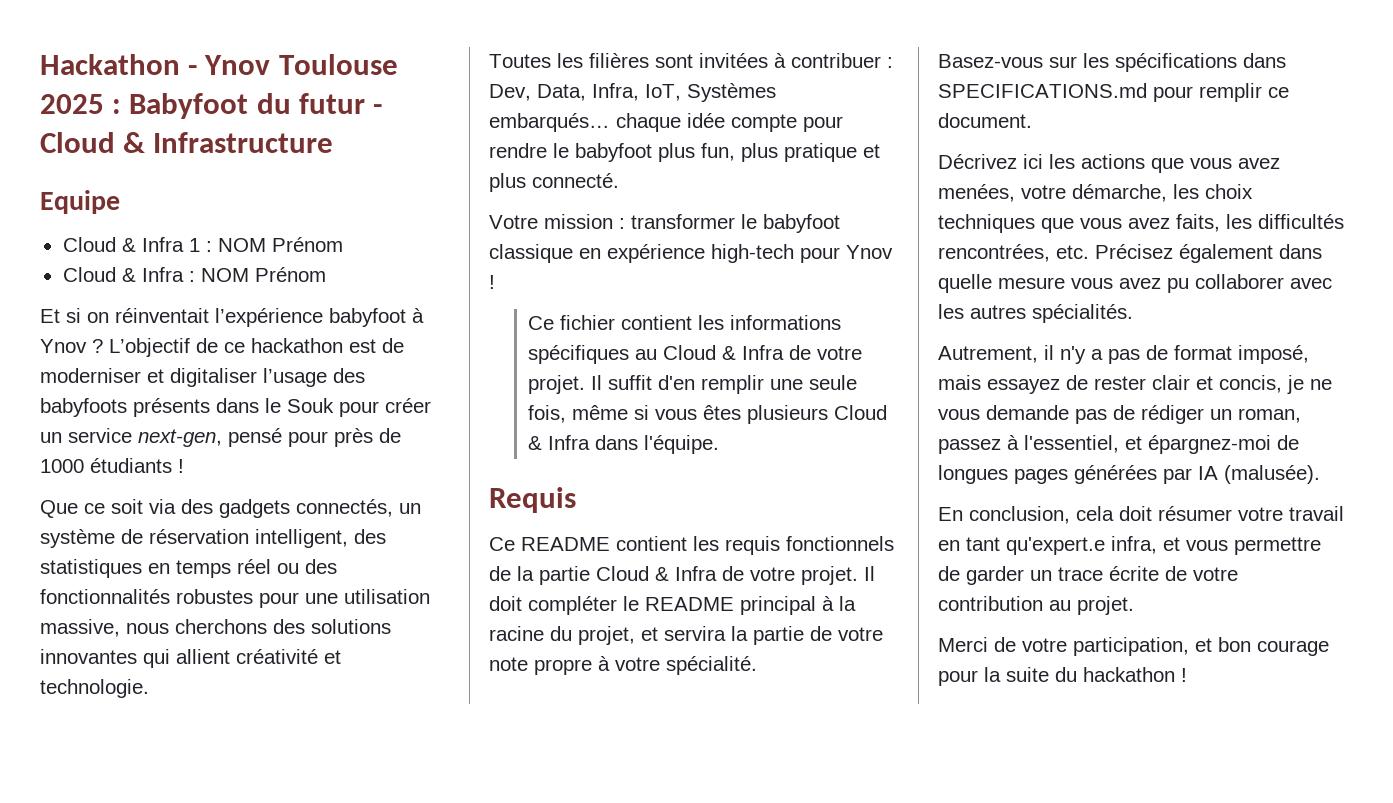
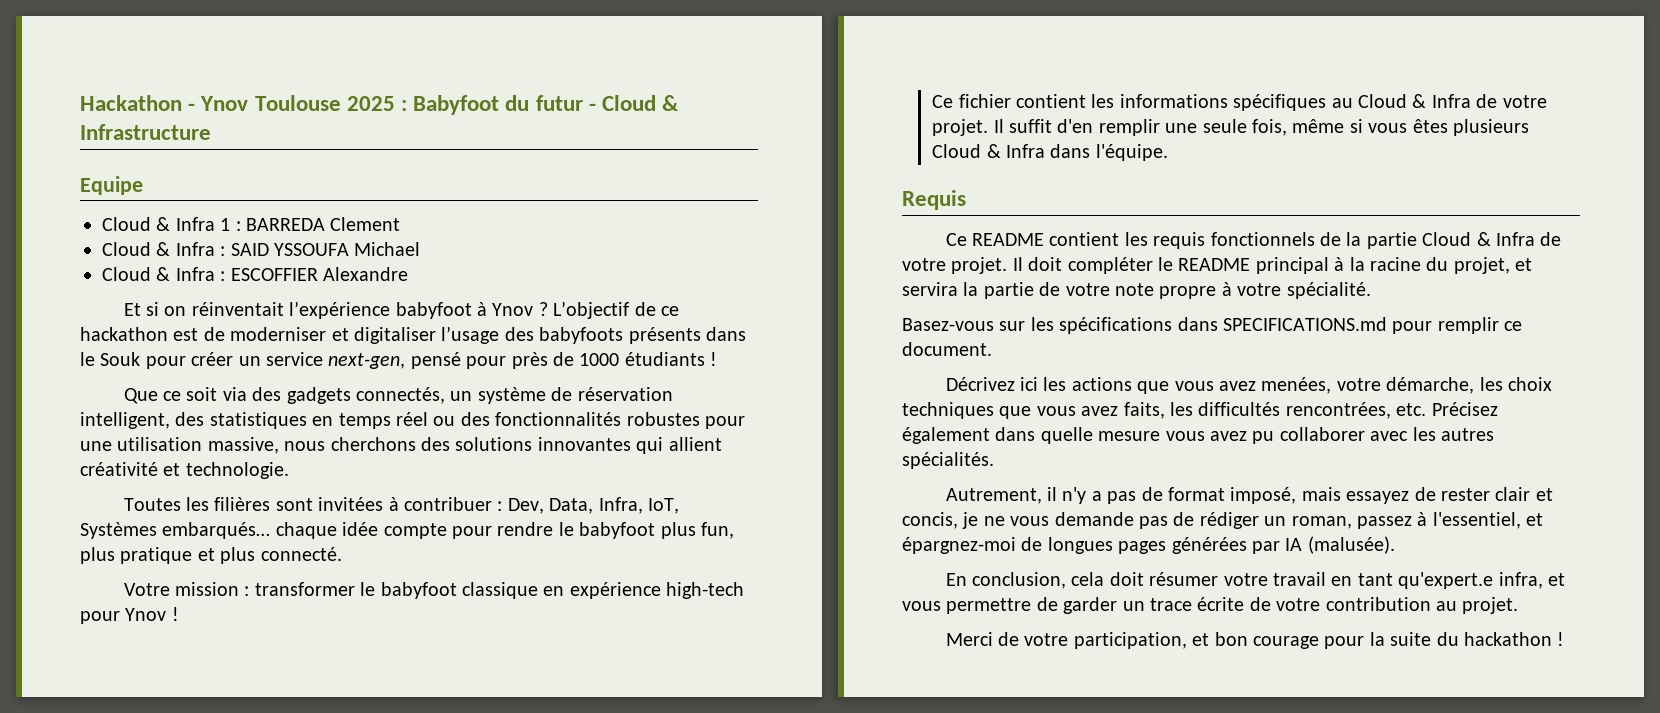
[217,237,343,252] [62,267,326,282] NOM Prénom // Cloud & Infra : NOM Prénom -> [246,217,401,231] [102,242,421,256] [102,267,408,281] BARREDA Clement // Cloud & Infra : SAID YSSOUFA Michael // Cloud & Infra : ESCOFFIER Alexandre

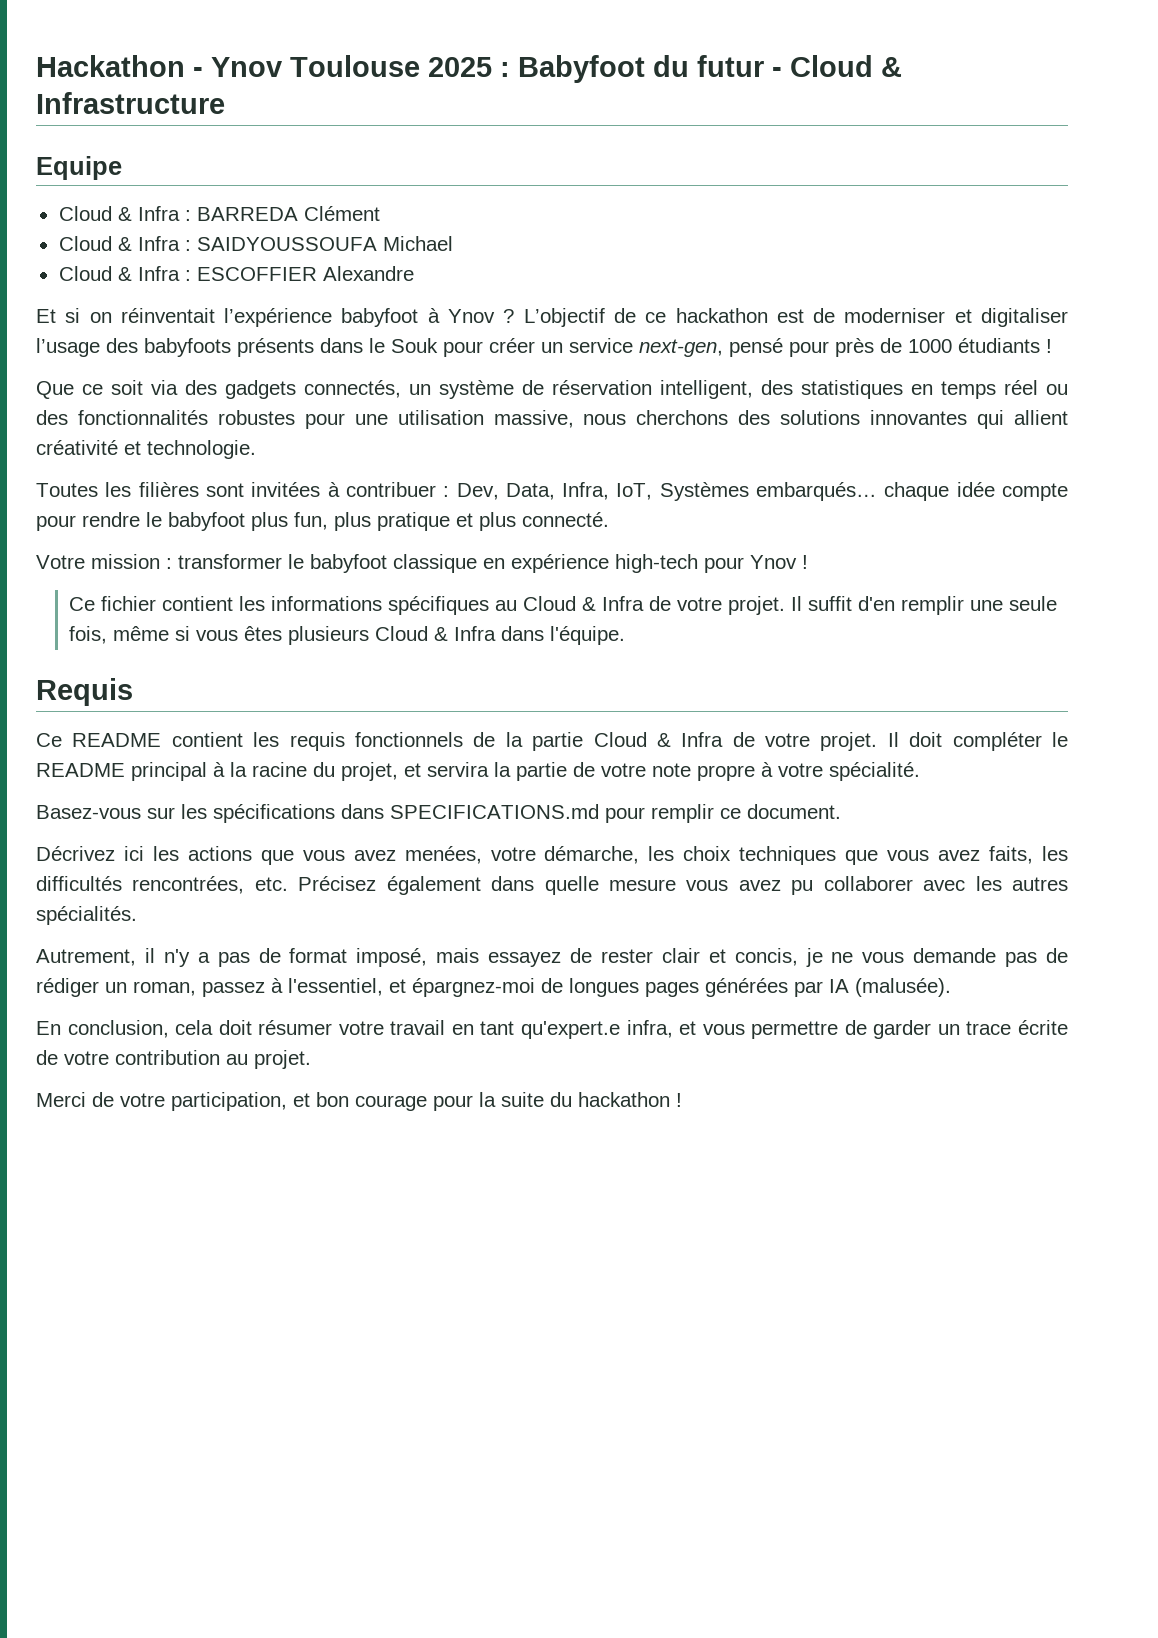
[220,218,231,231] 1 -> (180, 213) none
[330,217,401,231] [102,242,349,256] Clement // Cloud & Infra : SAID YSSOUFA -> [303,206,380,221] [58,236,377,251] Clément // Cloud & Infra : SAIDYOUSSOUFA

